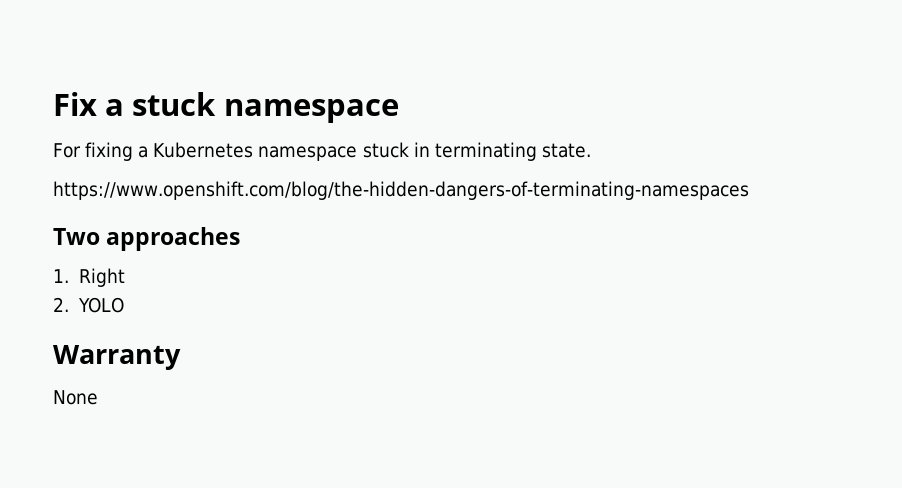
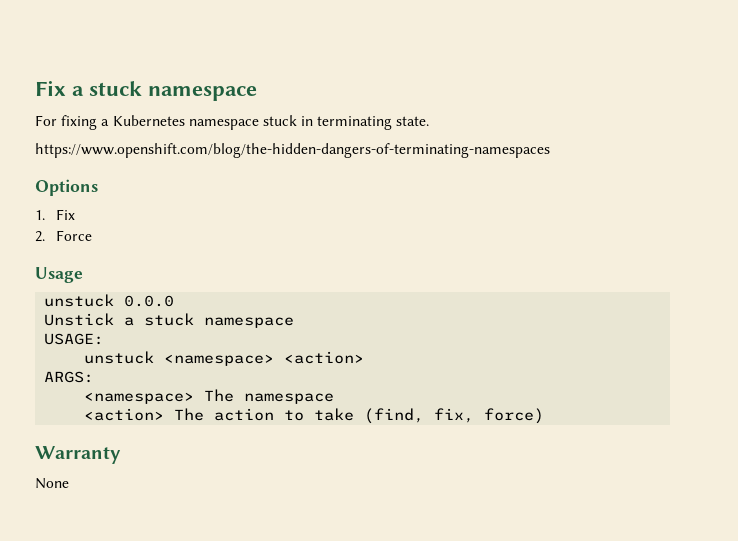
[53,227,241,251] Two approaches -> [35,179,98,196] Options
[78,268,125,287] Right -> [55,209,75,220] Fix
[77,297,125,313] YOLO -> [55,230,92,241] [35,267,83,283] [44,294,175,307] [44,313,295,328] [44,333,105,345] [84,351,365,366] [44,371,95,383] [84,389,335,404] [84,408,545,424] Force // Usage // unstuck 0.0.0 // Unstick a stuck namespace // USAGE: // unstuck <namespace> <action> // ARGS: // <namespace> The namespace // <action> The action to take (find, fix, force)

